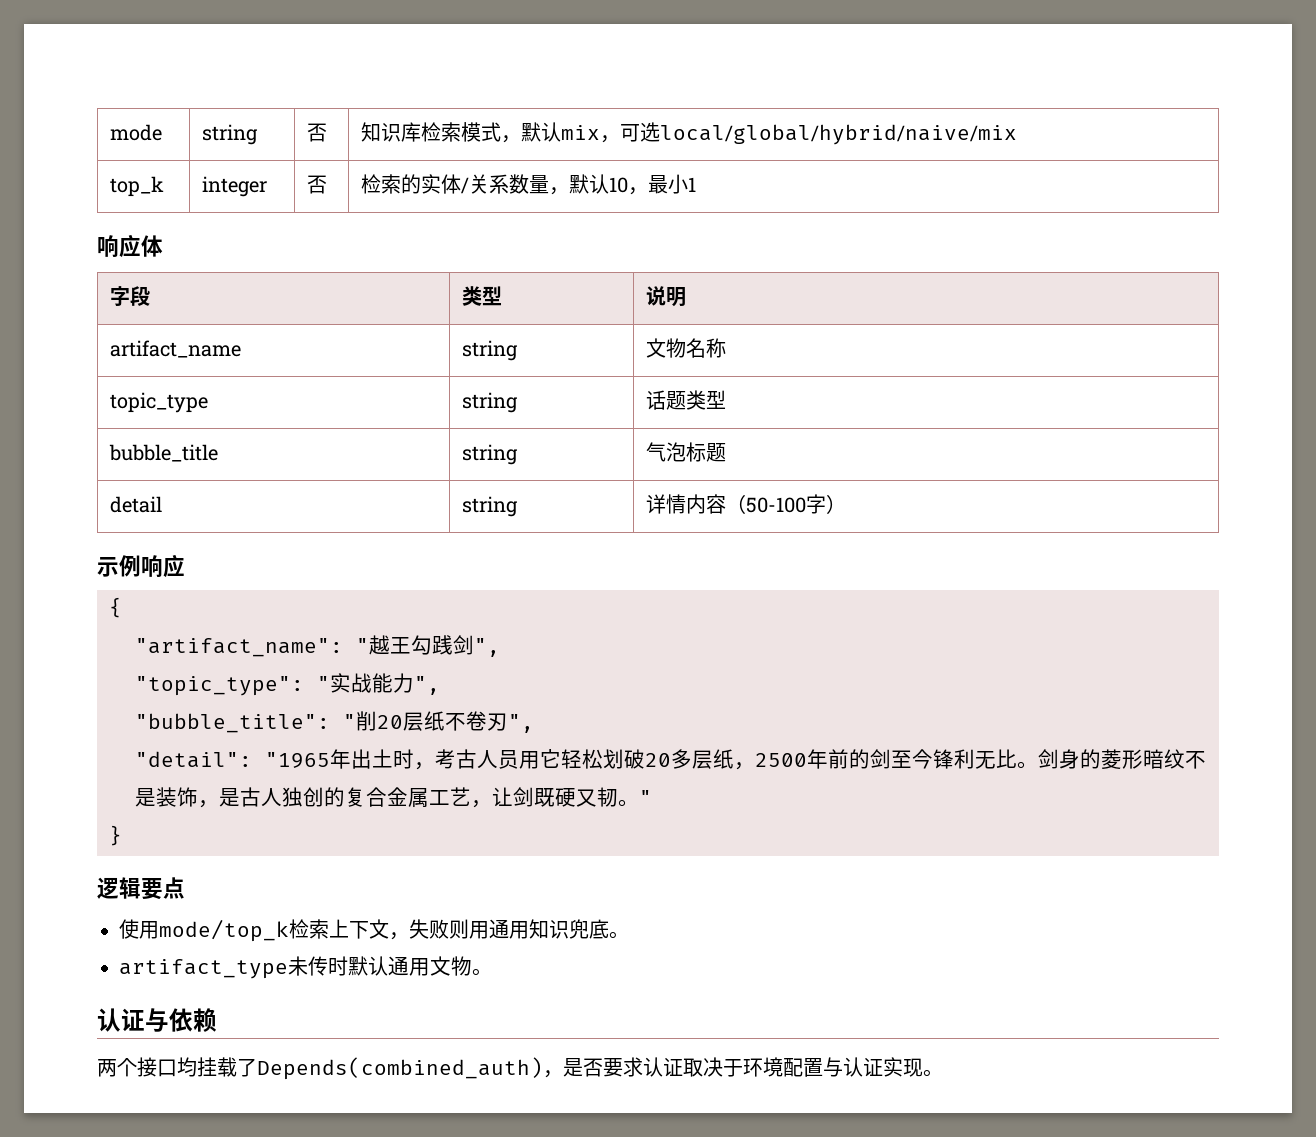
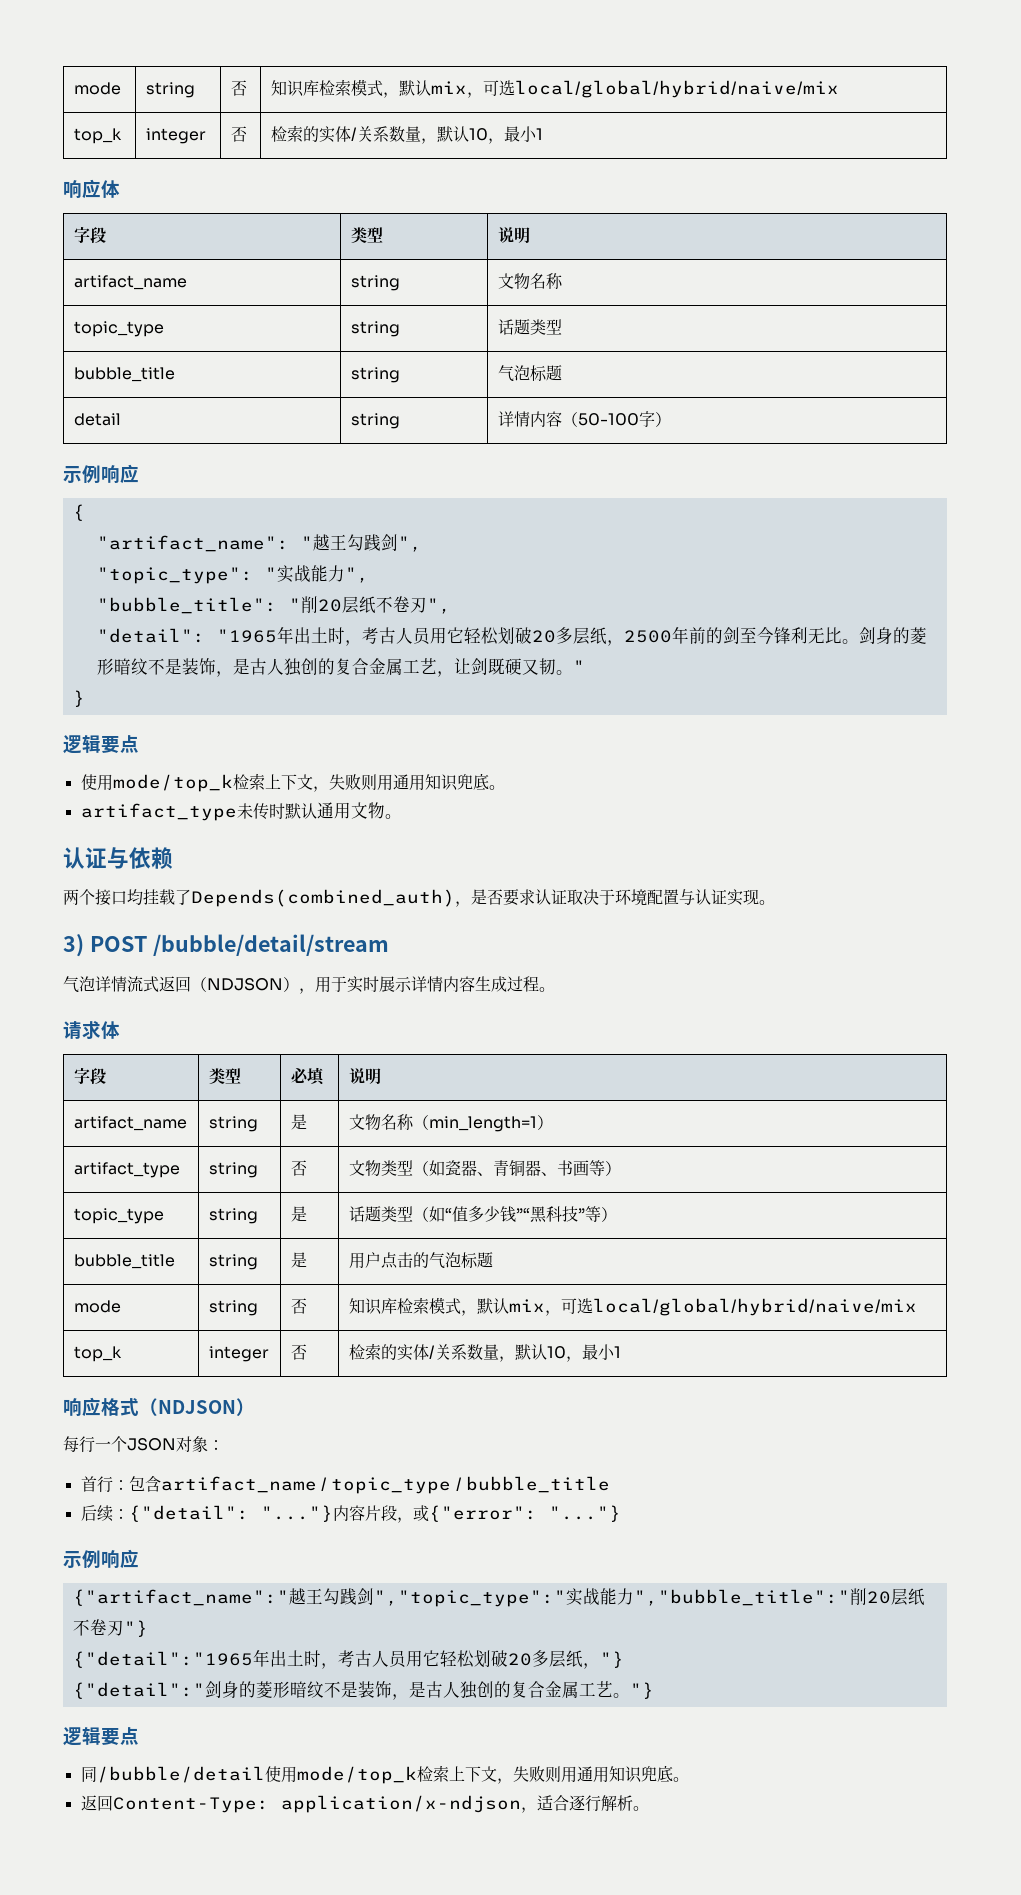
(943, 1073) none -> [63,934,389,957] [63,976,555,994] [63,1020,120,1040] [73,1068,106,1084] [208,1068,241,1085] [290,1067,326,1086] [348,1068,381,1084] [73,1116,187,1131] [208,1116,258,1132] [290,1114,307,1130] [348,1114,553,1132] [73,1162,180,1178] [208,1162,258,1178] [290,1160,307,1176] [348,1160,621,1177] [73,1208,164,1224] [208,1208,258,1224] [290,1206,307,1222] [348,1206,617,1223] [73,1254,175,1269] [208,1254,258,1270] [290,1252,307,1268] [348,1252,493,1269] [73,1300,121,1313] [208,1300,258,1316] [290,1298,307,1314] [348,1297,917,1316] [73,1346,122,1362] [208,1346,269,1362] [290,1344,307,1360] [348,1343,621,1362] [63,1397,255,1417] [63,1436,224,1453] [80,1476,610,1494] [80,1505,621,1523] [63,1549,139,1569] [72,1588,925,1607] [72,1619,148,1637] [72,1649,624,1669] [72,1681,654,1700] [63,1727,139,1746] [80,1765,689,1784] [80,1795,649,1813] // 3) POST /bubble/detail/stream // 气泡详情流式返回（NDJSON），用于实时展示详情内容生成过程。 // 请求体 // 字段 | 类型 | 必填 | 说明 // artifact_name | string | 是 | 文物名称（min_length=1） // artifact_type | string | 否 | 文物类型（如瓷器、青铜器、书画等） // topic_type | string | 是 | 话题类型（如“值多少钱”“黑科技”等） // bubble_title | string | 是 | 用户点击的气泡标题 // mode | string | 否 | 知识库检索模式，默认mix，可选local/global/hybrid/naive/mix // top_k | integer | 否 | 检索的实体/关系数量，默认10，最小1 // 响应格式（NDJSON） // 每行一个JSON对象： // 首行：包含artifact_name / topic_type / bubble_title // 后续：{"detail": "..."}内容片段，或{"error": "..."} // 示例响应 // {"artifact_name":"越王勾践剑","topic_type":"实战能力","bubble_title":"削20层纸不卷刃"} // {"detail":"1965年出土时，考古人员用它轻松划破20多层纸，"} // {"detail":"剑身的菱形暗纹不是装饰，是古人独创的复合金属工艺。"} // 逻辑要点 // 同/bubble/detail使用mode/top_k检索上下文，失败则用通用知识兜底。 // 返回Content-Type: application/x-ndjson，适合逐行解析。

